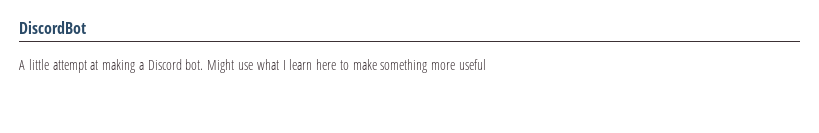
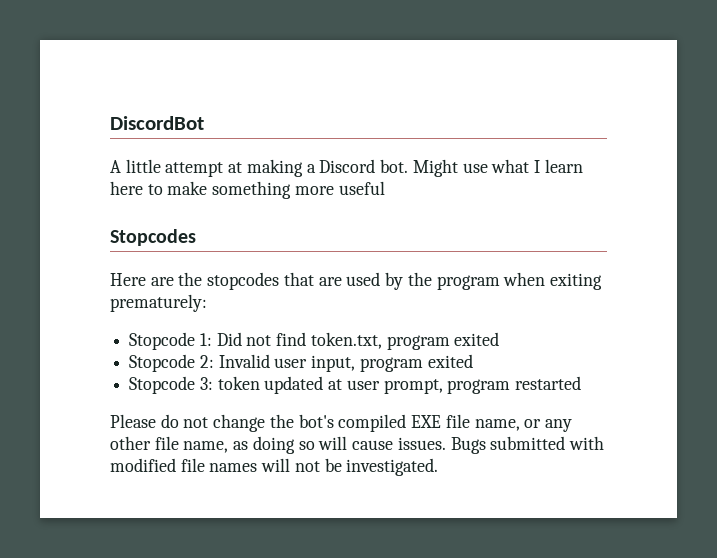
(487, 64) none -> [110,229,196,246] [110,272,602,290] [110,294,207,312] [129,332,500,350] [129,354,473,372] [129,376,582,394] [110,414,572,432] [110,436,604,454] [110,458,439,476] // Stopcodes // Here are the stopcodes that are used by the program when exiting prematurely: // Stopcode 1: Did not find token.txt, program exited // Stopcode 2: Invalid user input, program exited // Stopcode 3: token updated at user prompt, program restarted // Please do not change the bot's compiled EXE file name, or any other file name, as doing so will cause issues. Bugs submitted with modified file names will not be investigated.

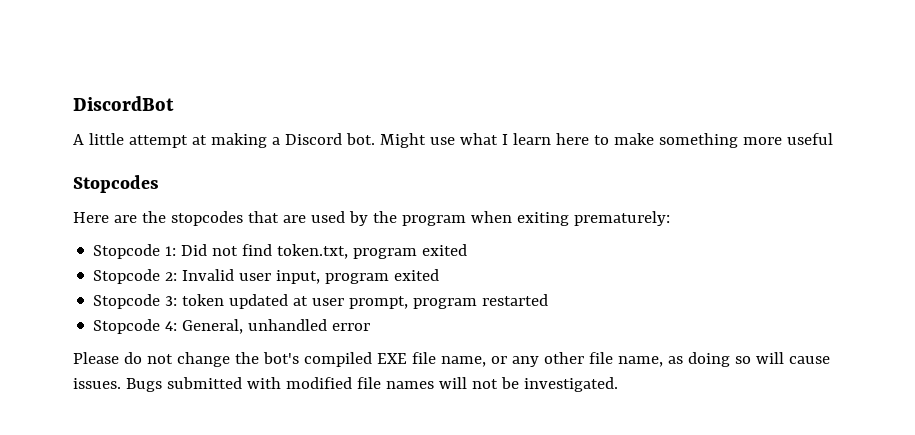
(582, 383) none -> [93,319,371,334] // Stopcode 4: General, unhandled error

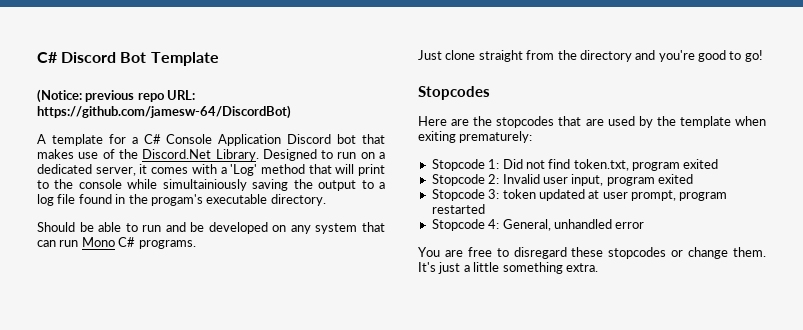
[73,96,174,111] [73,133,833,148] DiscordBot // A little attempt at making a Discord bot. Might use what I learn here to make something more useful -> [37,52,219,66] [37,89,196,103] [37,105,291,119] [37,134,385,146] [37,149,386,161] [37,164,385,176] [37,179,386,191] [37,194,326,206] [37,222,385,234] [37,237,196,249] [418,50,763,62] C# Discord Bot Template // (Notice: previous repo URL: https://github.com/jamesw-64/DiscordBot) // A template for a C# Console Application Discord bot that makes use of the Discord.Net Library. Designed to run on a dedicated server, it comes with a 'Log' method that will print to the console while simultainiously saving the output to a log file found in the progam's executable directory. // Should be able to run and be developed on any system that can run Mono C# programs. // Just clone straight from the directory and you're good to go!
[401,215,466,226] program -> [679,116,731,128] template
[73,352,830,367] [73,377,618,392] Please do not change the bot's compiled EXE file name, or any other file name, as doing so will cause issues. Bugs submitted with modified file names will not be investigated. -> [418,247,766,259] [418,262,598,274] You are free to disregard these stopcodes or change them. It's just a little something extra.

